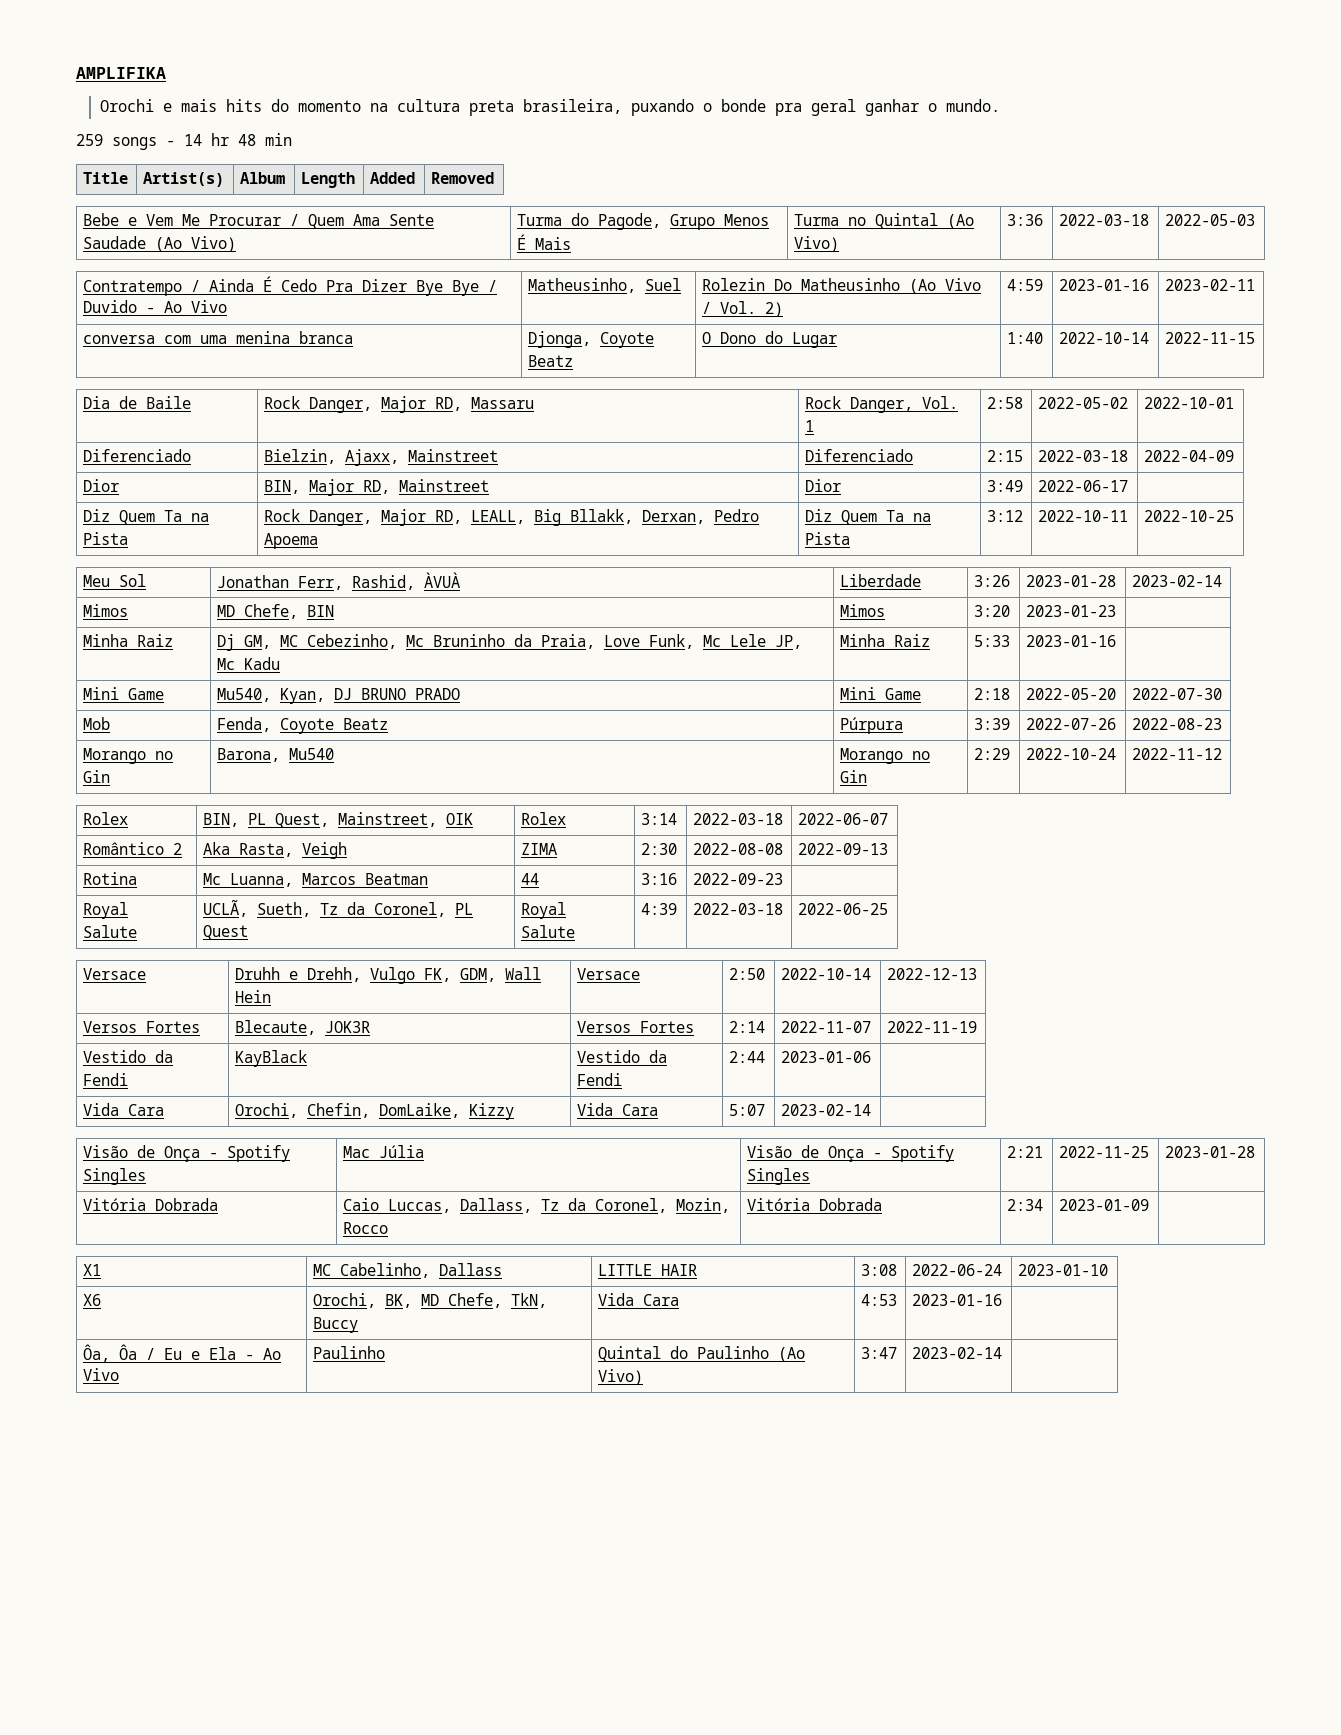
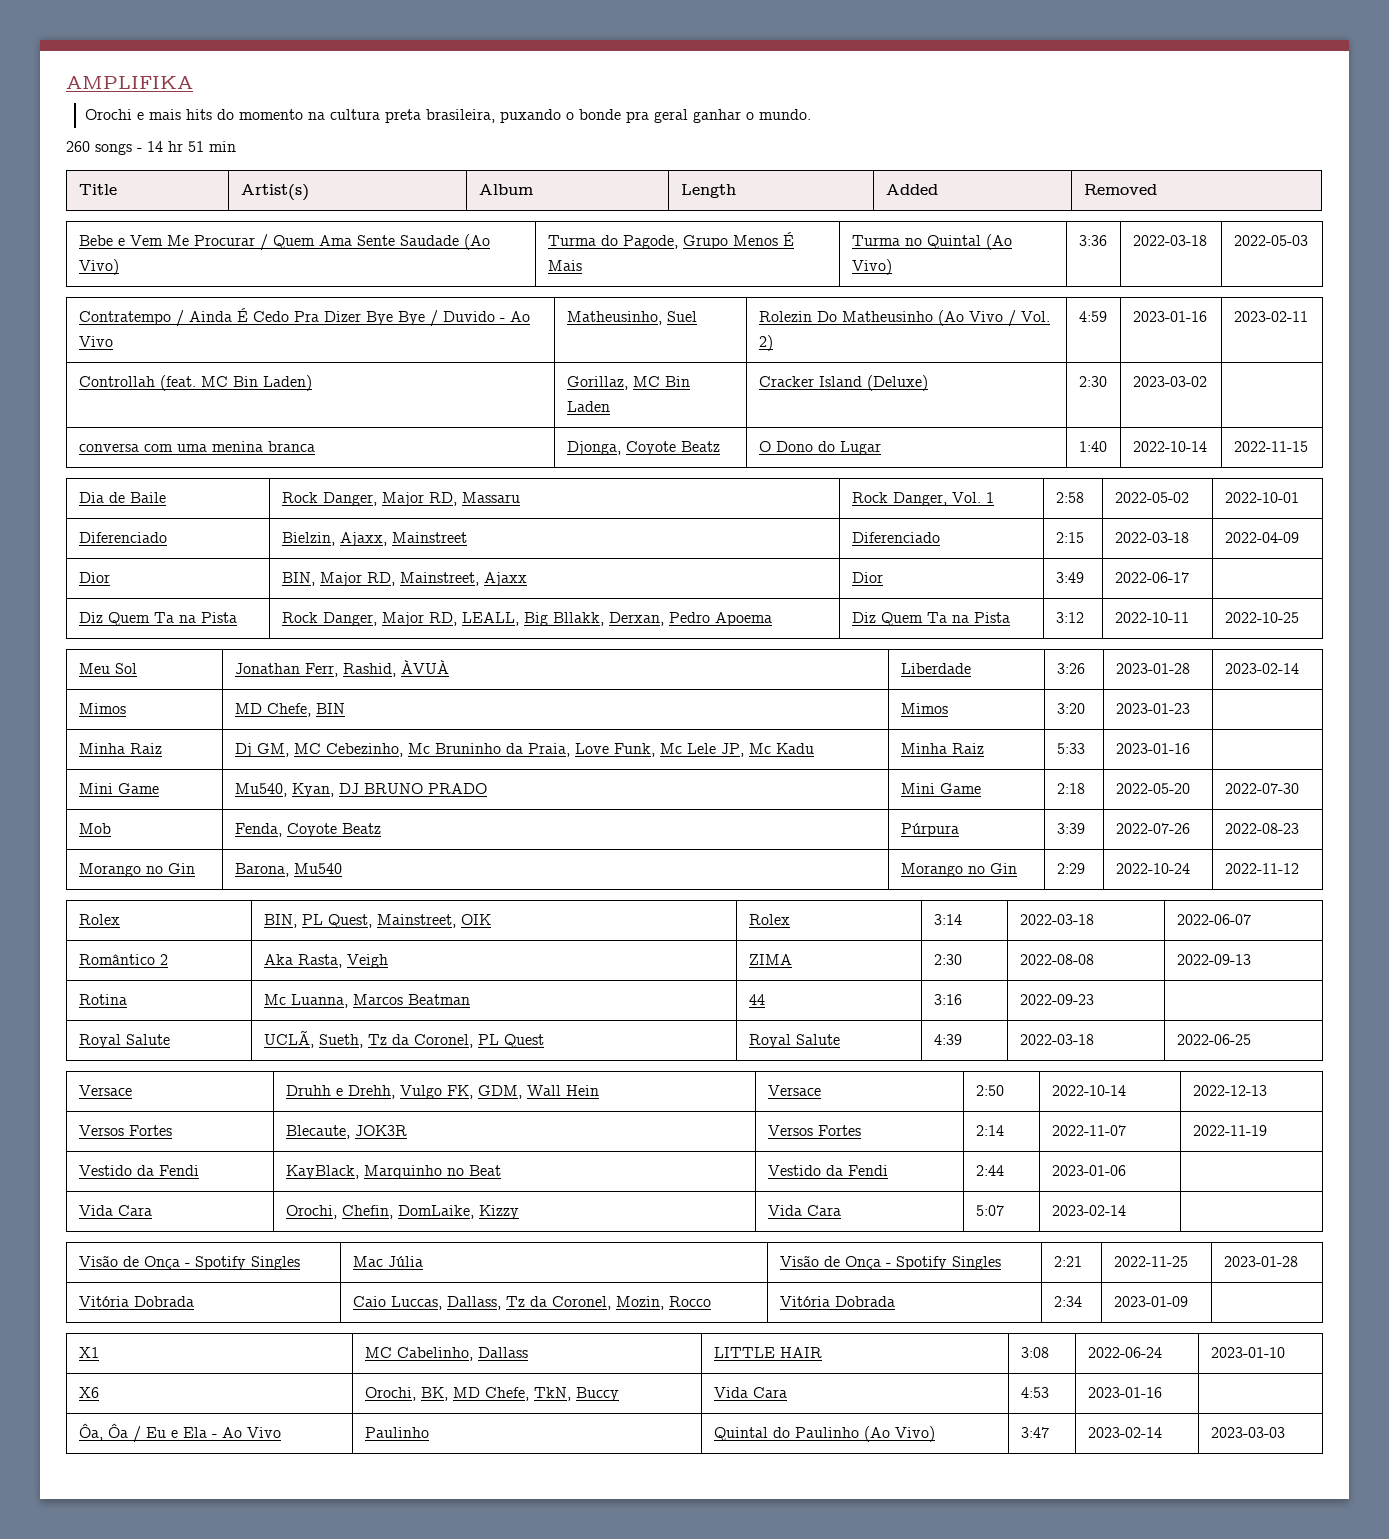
[76,134,103,146] 259 -> [66,141,90,152] 260
[238,134,256,146] 48 -> [188,141,204,152] 51
(1256, 285) none -> [78,375,312,391] [566,376,690,390] [566,401,610,412] [758,375,928,391] [1078,376,1107,387] [1132,376,1207,387] // Controllah (feat. MC Bin Laden) | Gorillaz, MC Bin Laden | Cracker Island (Deluxe) | 2:30 | 2023-03-02 |
[399,479,490,492] Mainstreet -> [399,572,527,586] Mainstreet, Ajaxx
[235,1050,308,1067] KayBlack -> [285,1165,501,1179] KayBlack, Marquinho no Beat
(1003, 1353) none -> [1210,1427,1285,1438] 2023-03-03

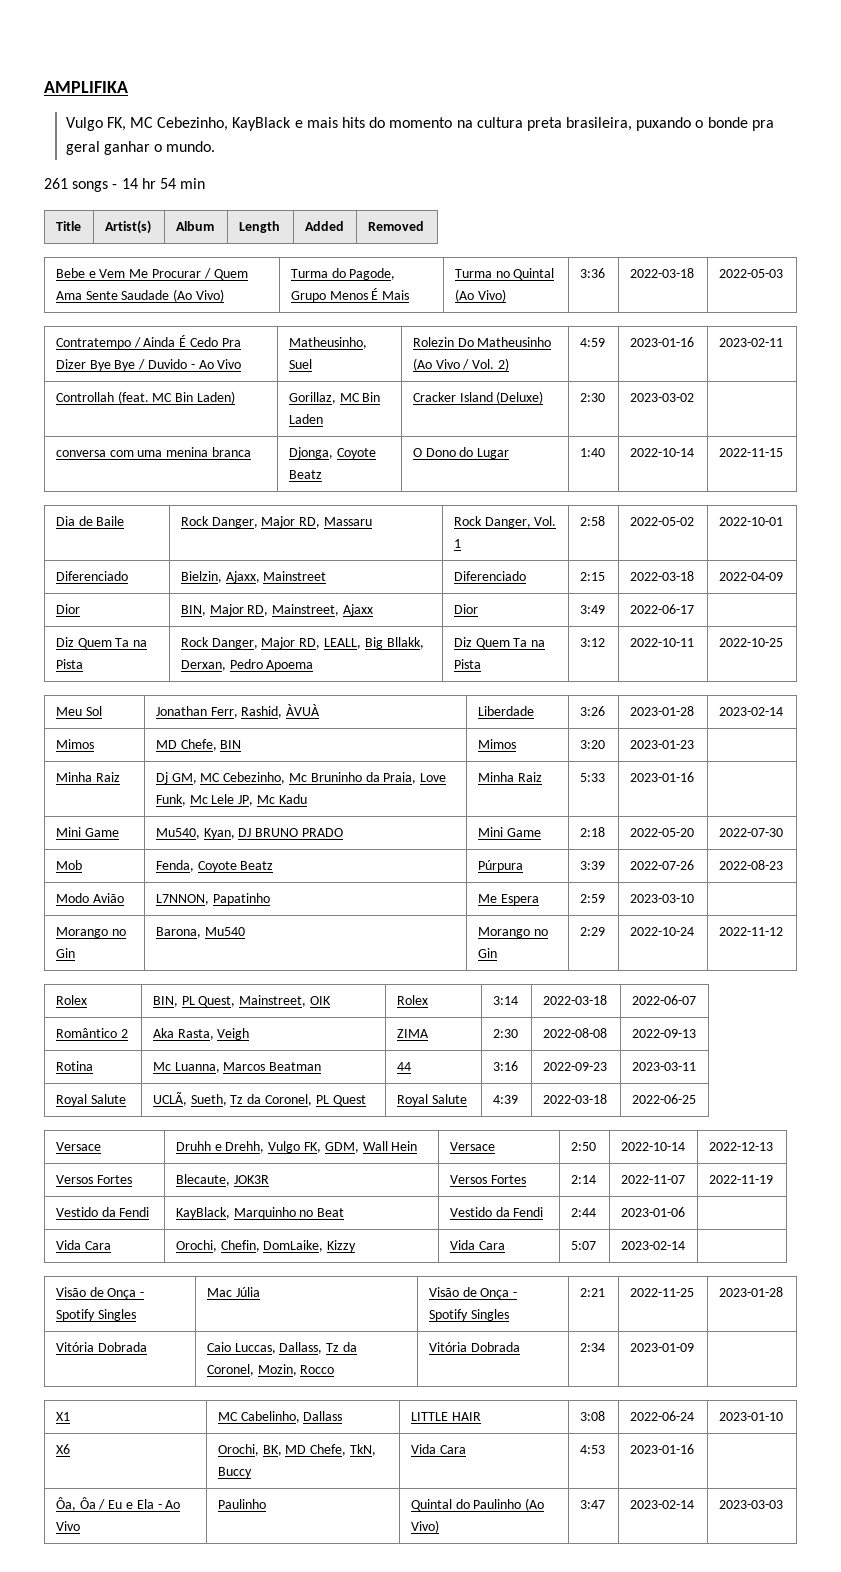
[85,109,133,120] Orochi -> [65,117,292,131] Vulgo FK, MC Cebezinho, KayBlack
[66,141,90,152] 260 -> [44,178,68,189] 261
[188,141,204,152] 51 -> [159,178,176,189] 54
(1299, 828) none -> [55,893,124,903] [155,893,270,905] [477,894,539,905] [579,894,605,903] [629,894,694,903] // Modo Avião | L7NNON, Papatinho | Me Espera | 2:59 | 2023-03-10 |
(1094, 999) none -> [631,1062,696,1071] 2023-03-11

